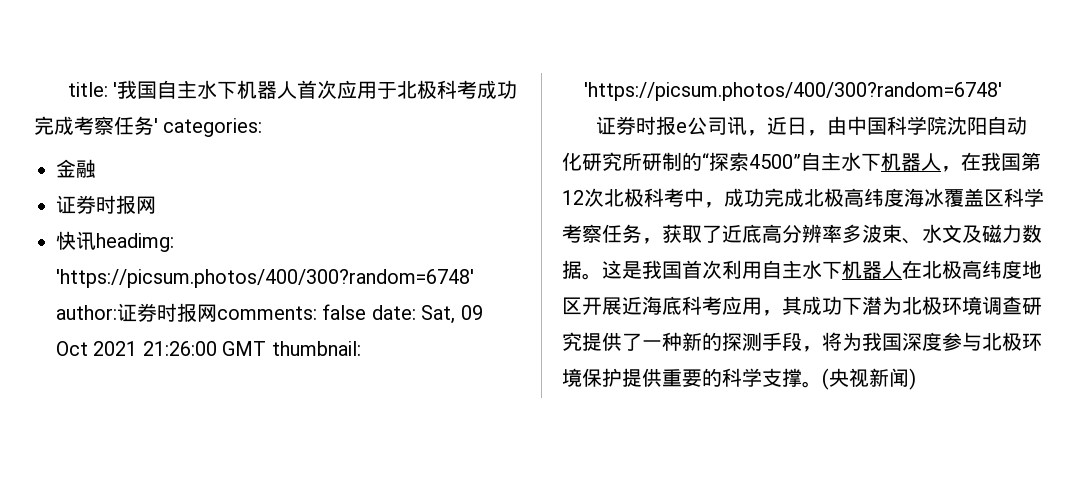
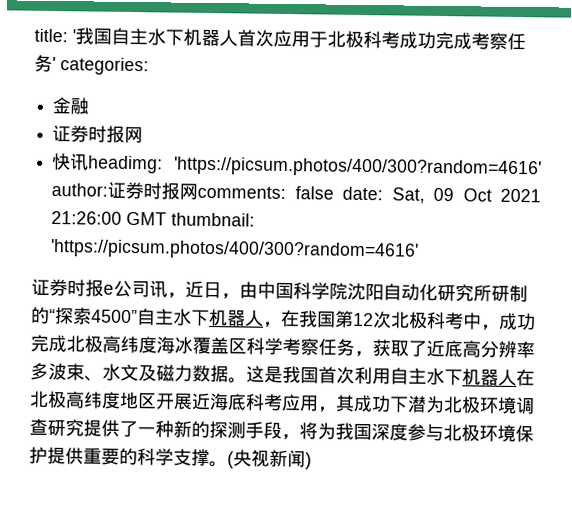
[56,269,474,288] 'https://picsum.photos/400/300?random=6748' -> [174,156,542,179] 'https://picsum.photos/400/300?random=4616'
[584,82,1002,101] 'https://picsum.photos/400/300?random=6748' -> [50,238,420,261] 'https://picsum.photos/400/300?random=4616'

